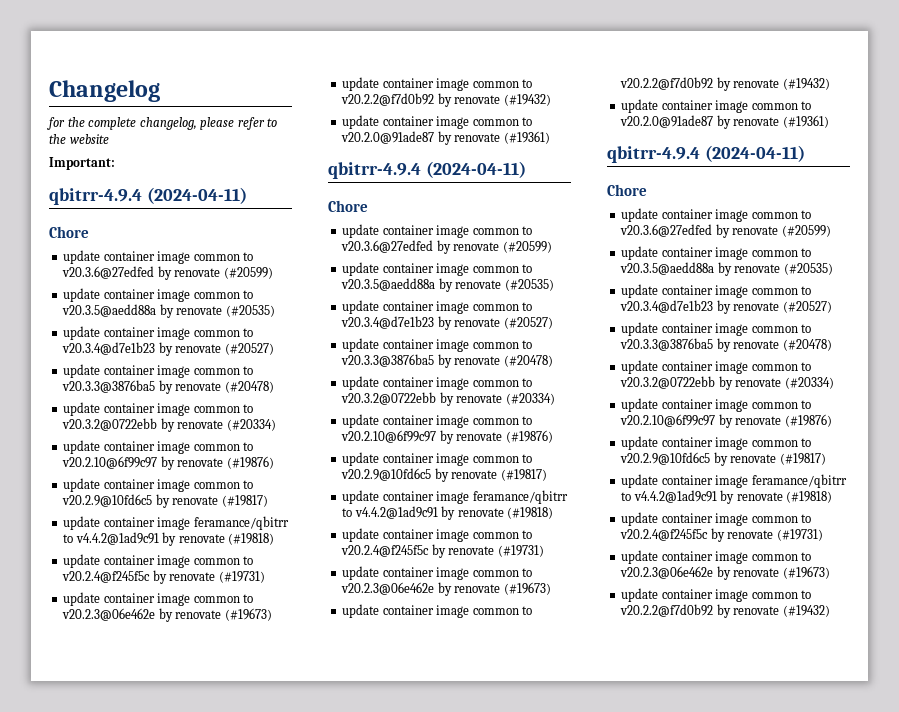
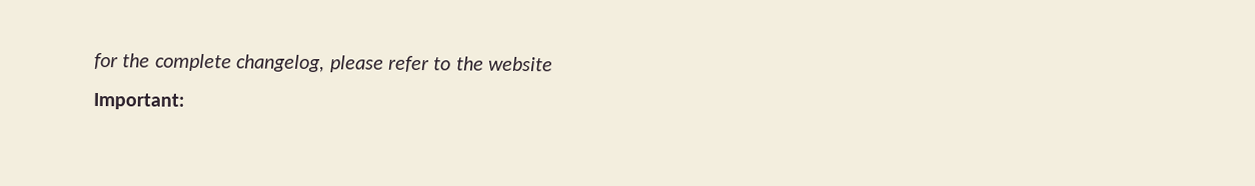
[49,80,160,102] Changelog // -> (94, 61) none
[49,187,247,205] [49,226,89,238] [63,250,254,264] [62,266,273,280] [63,288,254,302] [62,304,275,318] [63,326,254,340] [62,342,274,356] [63,364,254,378] [62,380,274,394] [63,402,254,416] [62,418,276,432] [63,440,254,454] [62,456,274,470] [63,478,254,492] [62,494,268,508] [63,516,289,530] [63,532,275,546] [63,554,254,568] [62,570,265,584] [63,592,254,606] [62,608,272,622] [342,77,533,91] [341,93,551,107] [342,115,533,129] [341,131,550,145] [328,161,526,179] [328,200,368,212] [342,224,533,238] [341,240,552,254] [342,262,533,276] [341,278,554,292] [342,300,533,314] [341,316,553,330] [342,338,533,352] [341,354,553,368] [342,376,533,390] [341,392,555,406] [342,414,533,428] [341,430,553,444] [342,452,533,466] [341,468,547,482] [342,490,568,504] [342,506,554,520] [342,528,533,542] [341,544,544,558] [342,566,533,580] [341,582,551,596] [342,604,533,618] [620,77,830,91] [621,99,812,113] [620,115,829,129] [607,145,805,163] [607,184,647,196] [621,208,812,222] [620,224,831,238] [621,246,812,260] [620,262,833,276] [621,284,812,298] [620,300,832,314] [621,322,812,336] [620,338,832,352] [621,360,812,374] [620,376,834,390] [621,398,812,412] [620,414,832,428] [621,436,812,450] [620,452,826,466] [621,474,847,488] [621,490,833,504] [621,512,812,526] [620,528,823,542] [621,550,812,564] [620,566,830,580] [621,588,812,602] [620,604,830,618] // qbitrr-4.9.4 (2024-04-11) // Chore // update container image common to v20.3.6@27edfed by renovate (#20599) // update container image common to v20.3.5@aedd88a by renovate (#20535) // update container image common to v20.3.4@d7e1b23 by renovate (#20527) // update container image common to v20.3.3@3876ba5 by renovate (#20478) // update container image common to v20.3.2@0722ebb by renovate (#20334) // update container image common to v20.2.10@6f99c97 by renovate (#19876) // update container image common to v20.2.9@10fd6c5 by renovate (#19817) // update container image feramance/qbitrr to v4.4.2@1ad9c91 by renovate (#19818) // update container image common to v20.2.4@f245f5c by renovate (#19731) // update container image common to v20.2.3@06e462e by renovate (#19673) // update container image common to v20.2.2@f7d0b92 by renovate (#19432) // update container image common to v20.2.0@91ade87 by renovate (#19361) // qbitrr-4.9.4 (2024-04-11) // Chore // update container image common to v20.3.6@27edfed by renovate (#20599) // update container image common to v20.3.5@aedd88a by renovate (#20535) // update container image common to v20.3.4@d7e1b23 by renovate (#20527) // update container image common to v20.3.3@3876ba5 by renovate (#20478) // update container image common to v20.3.2@0722ebb by renovate (#20334) // update container image common to v20.2.10@6f99c97 by renovate (#19876) // update container image common to v20.2.9@10fd6c5 by renovate (#19817) // update container image feramance/qbitrr to v4.4.2@1ad9c91 by renovate (#19818) // update container image common to v20.2.4@f245f5c by renovate (#19731) // update container image common to v20.2.3@06e462e by renovate (#19673) // update container image common to v20.2.2@f7d0b92 by renovate (#19432) // update container image common to v20.2.0@91ade87 by renovate (#19361) // qbitrr-4.9.4 (2024-04-11) // Chore // update container image common to v20.3.6@27edfed by renovate (#20599) // update container image common to v20.3.5@aedd88a by renovate (#20535) // update container image common to v20.3.4@d7e1b23 by renovate (#20527) // update container image common to v20.3.3@3876ba5 by renovate (#20478) // update container image common to v20.3.2@0722ebb by renovate (#20334) // update container image common to v20.2.10@6f99c97 by renovate (#19876) // update container image common to v20.2.9@10fd6c5 by renovate (#19817) // update container image feramance/qbitrr to v4.4.2@1ad9c91 by renovate (#19818) // update container image common to v20.2.4@f245f5c by renovate (#19731) // update container image common to v20.2.3@06e462e by renovate (#19673) // update container image common to v20.2.2@f7d0b92 by renovate (#19432) -> (185, 101) none

